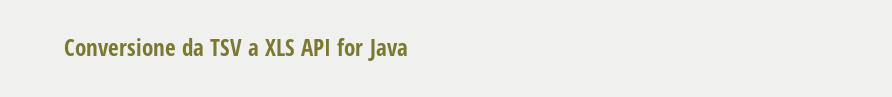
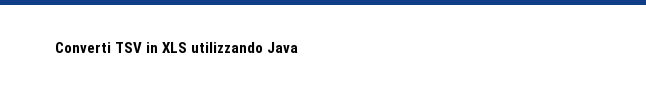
[64,38,364,56] Conversione da TSV a XLS API for -> [55,42,264,53] Converti TSV in XLS utilizzando

